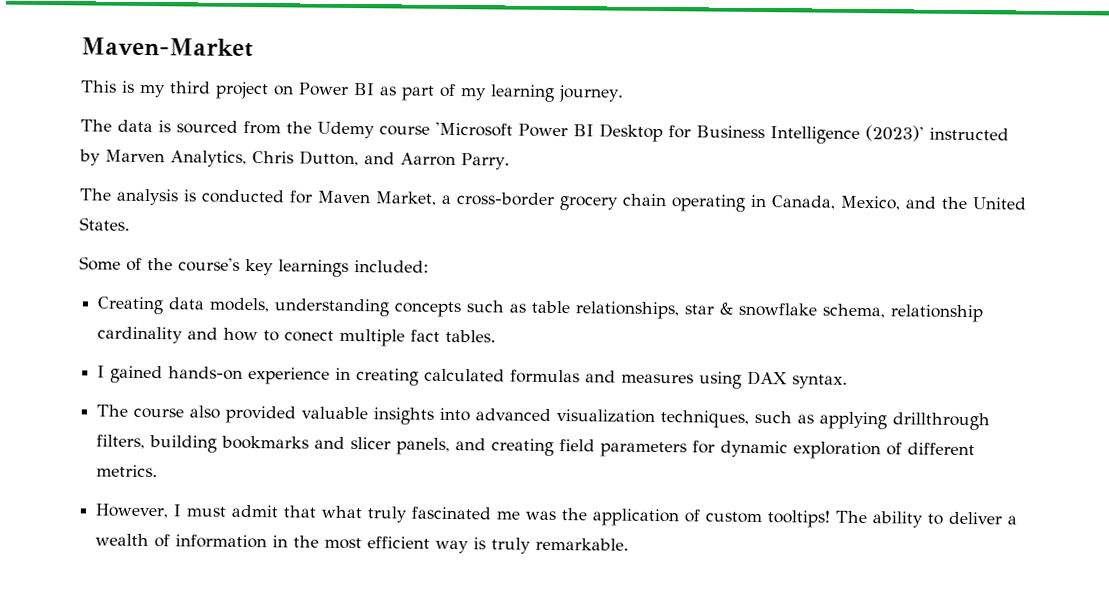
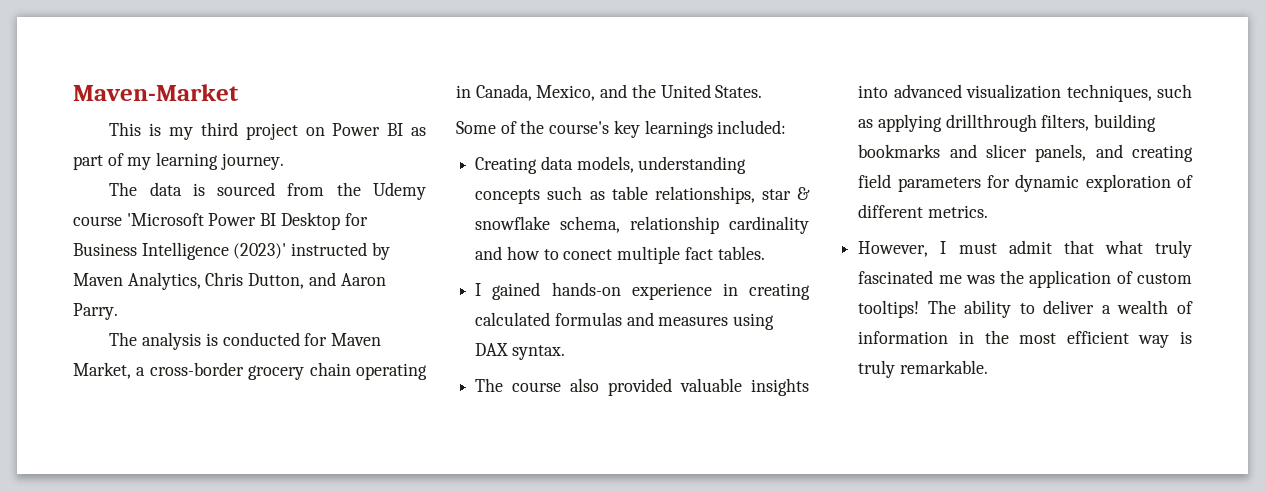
[105,149,165,163] Marven -> [73,273,123,286] Maven
[400,152,456,167] Aarron -> [340,273,386,286] Aaron

